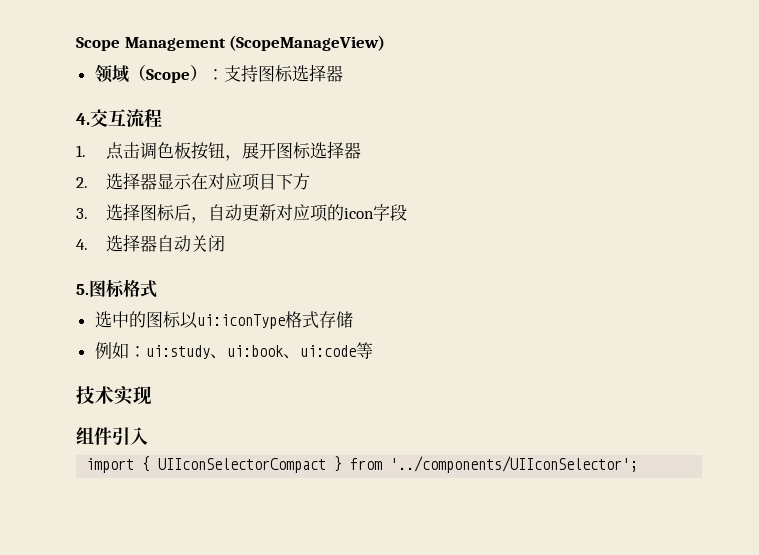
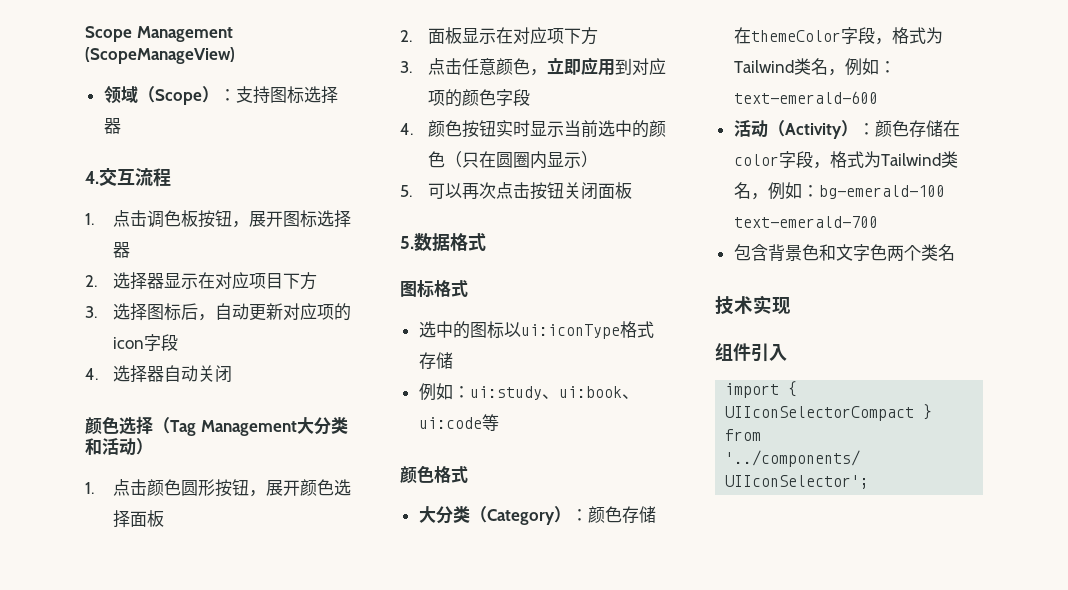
[76,284,89,295] // 5. -> [85,416,348,436] [85,438,153,455] [85,479,351,497] [112,510,164,528] [400,27,598,45] [400,57,666,76] [427,89,530,107] [400,120,666,138] [427,151,598,169] [400,182,632,200] [400,233,486,251] // 颜色选择（Tag Management大分类和活动） // 1.点击颜色圆形按钮，展开颜色选择面板 // 2.面板显示在对应项下方 // 3.点击任意颜色，立即应用到对应项的颜色字段 // 4.颜色按钮实时显示当前选中的颜色（只在圆圈内显示） // 5.可以再次点击按钮关闭面板 // 5.数据格式 //
(373, 350) none -> [400,465,468,484] [418,506,656,525] [733,27,943,45] [733,58,896,76] [733,91,878,104] [733,120,960,139] [733,151,958,169] [733,182,945,200] [733,216,878,228] [733,244,955,261] // 颜色格式 // 大分类（Category）：颜色存储在themeColor字段，格式为Tailwind类名，例如：text-emerald-600 // 活动（Activity）：颜色存储在color字段，格式为Tailwind类名，例如：bg-emerald-100 text-emerald-700 // 包含背景色和文字色两个类名

